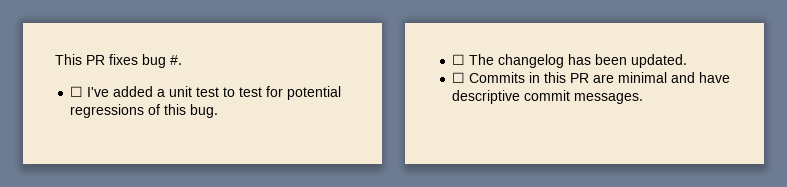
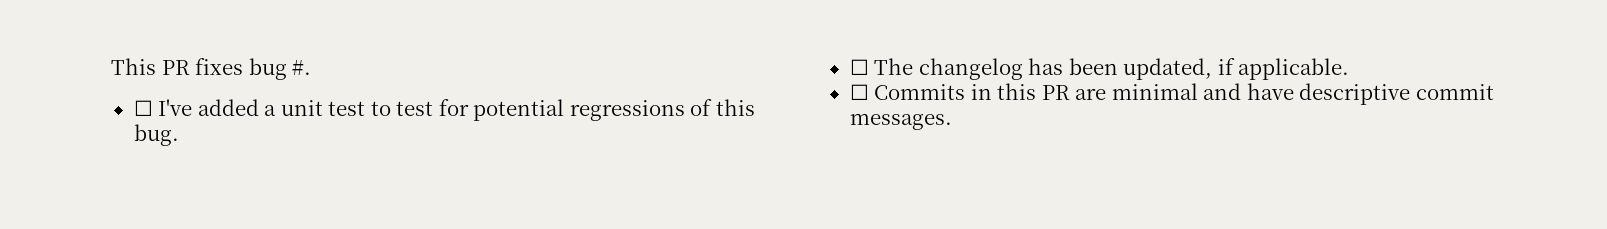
[631,54,688,68] updated. -> [1123,58,1350,80] updated, if applicable.

